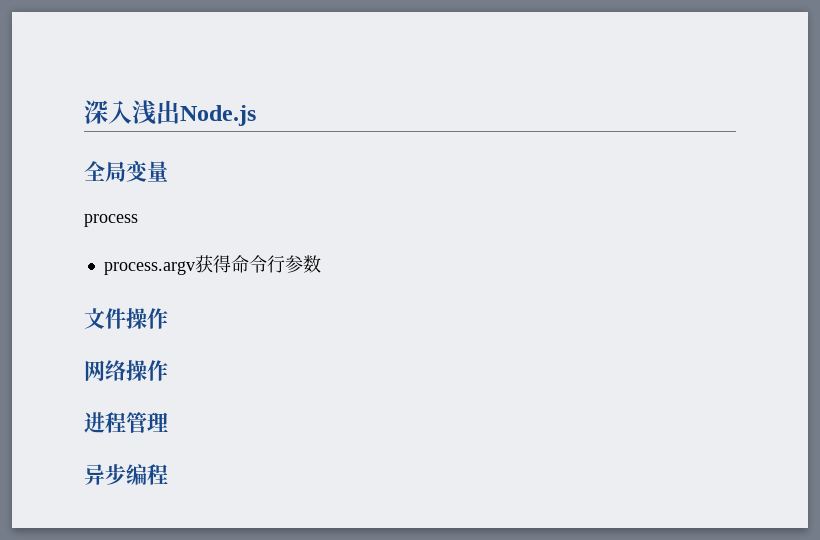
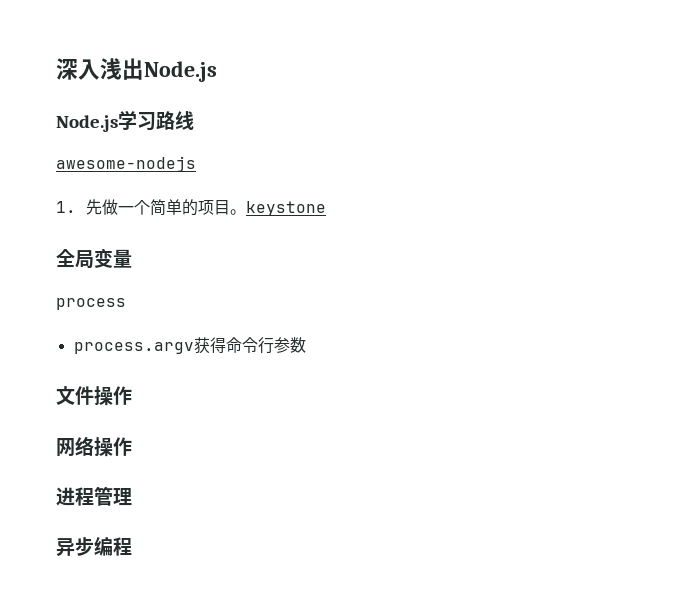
(256, 115) none -> [56,110,194,132] [56,156,196,172] [56,199,327,216] // Node.js学习路线 // awesome-nodejs // 1.先做一个简单的项目。keystone

